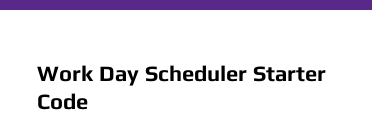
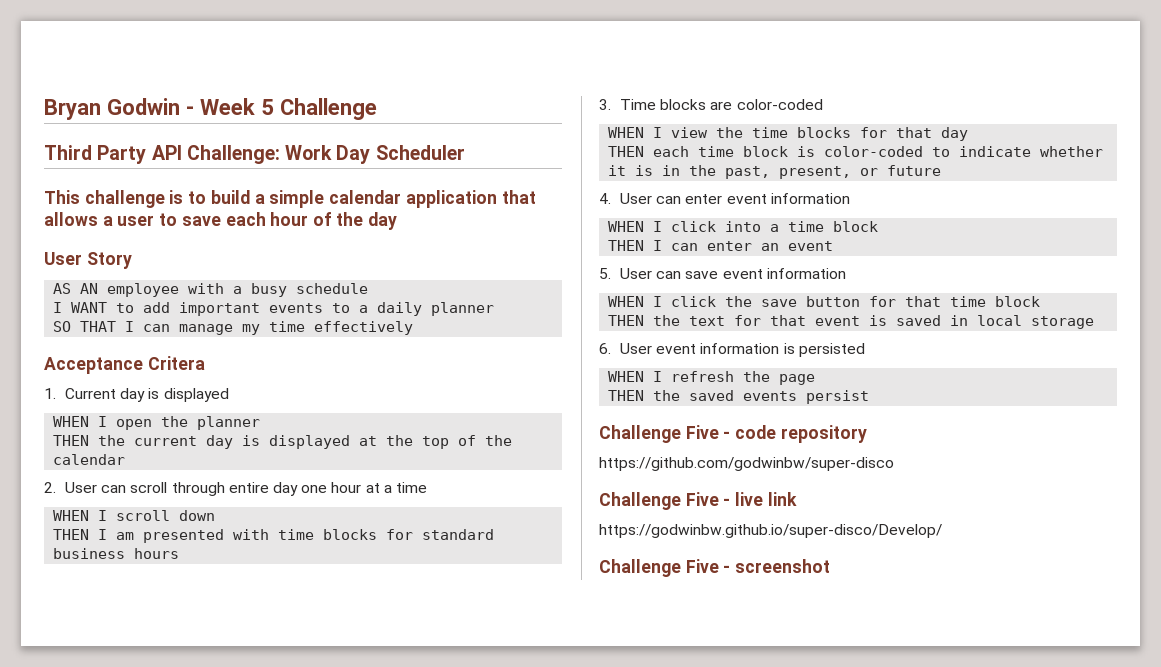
[37,65,326,86] [37,93,88,110] Work Day Scheduler Starter Code -> [44,98,377,120] [44,145,465,164] [44,190,536,208] [44,212,397,230] [44,252,132,269] [53,283,369,297] [53,302,495,316] [53,321,414,335] [44,356,205,374] [44,388,229,402] [53,416,261,430] [53,435,513,449] [53,454,126,465] [44,482,427,496] [53,510,216,521] [53,529,495,543] [53,548,180,559] [599,99,823,110] [608,127,969,141] [608,146,1104,157] [608,165,942,179] [599,193,850,204] [608,221,879,232] [608,240,834,251] [599,268,846,279] [608,296,1041,307] [608,315,1095,329] [599,343,865,357] [608,371,816,385] [608,390,870,404] [599,425,867,443] [599,457,894,471] [599,492,797,510] [599,524,942,538] [599,559,831,577] Bryan Godwin - Week 5 Challenge // Third Party API Challenge: Work Day Scheduler // This challenge is to build a simple calendar application that allows a user to save each hour of the day // User Story // AS AN employee with a busy schedule // I WANT to add important events to a daily planner // SO THAT I can manage my time effectively // Acceptance Critera // 1. Current day is displayed // WHEN I open the planner // THEN the current day is displayed at the top of the calendar // 2. User can scroll through entire day one hour at a time // WHEN I scroll down // THEN I am presented with time blocks for standard business hours // 3. Time blocks are color-coded // WHEN I view the time blocks for that day // THEN each time block is color-coded to indicate whether it is in the past, present, or future // 4. User can enter event information // WHEN I click into a time block // THEN I can enter an event // 5. User can save event information // WHEN I click the save button for that time block // THEN the text for that event is saved in local storage // 6. User event information is persisted // WHEN I refresh the page // THEN the saved events persist // Challenge Five - code repository // https://github.com/godwinbw/super-disco // Challenge Five - live link // https://godwinbw.github.io/super-disco/Develop/ // Challenge Five - screenshot

